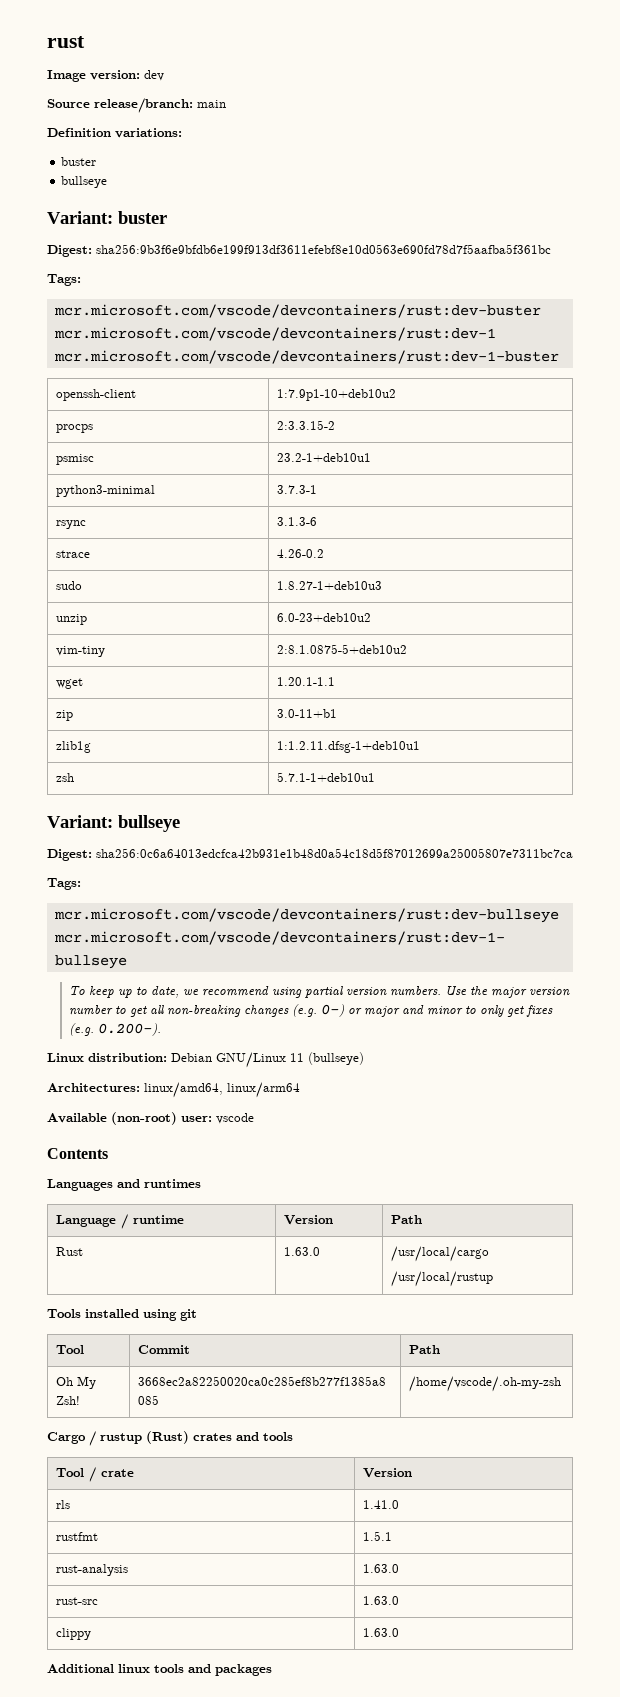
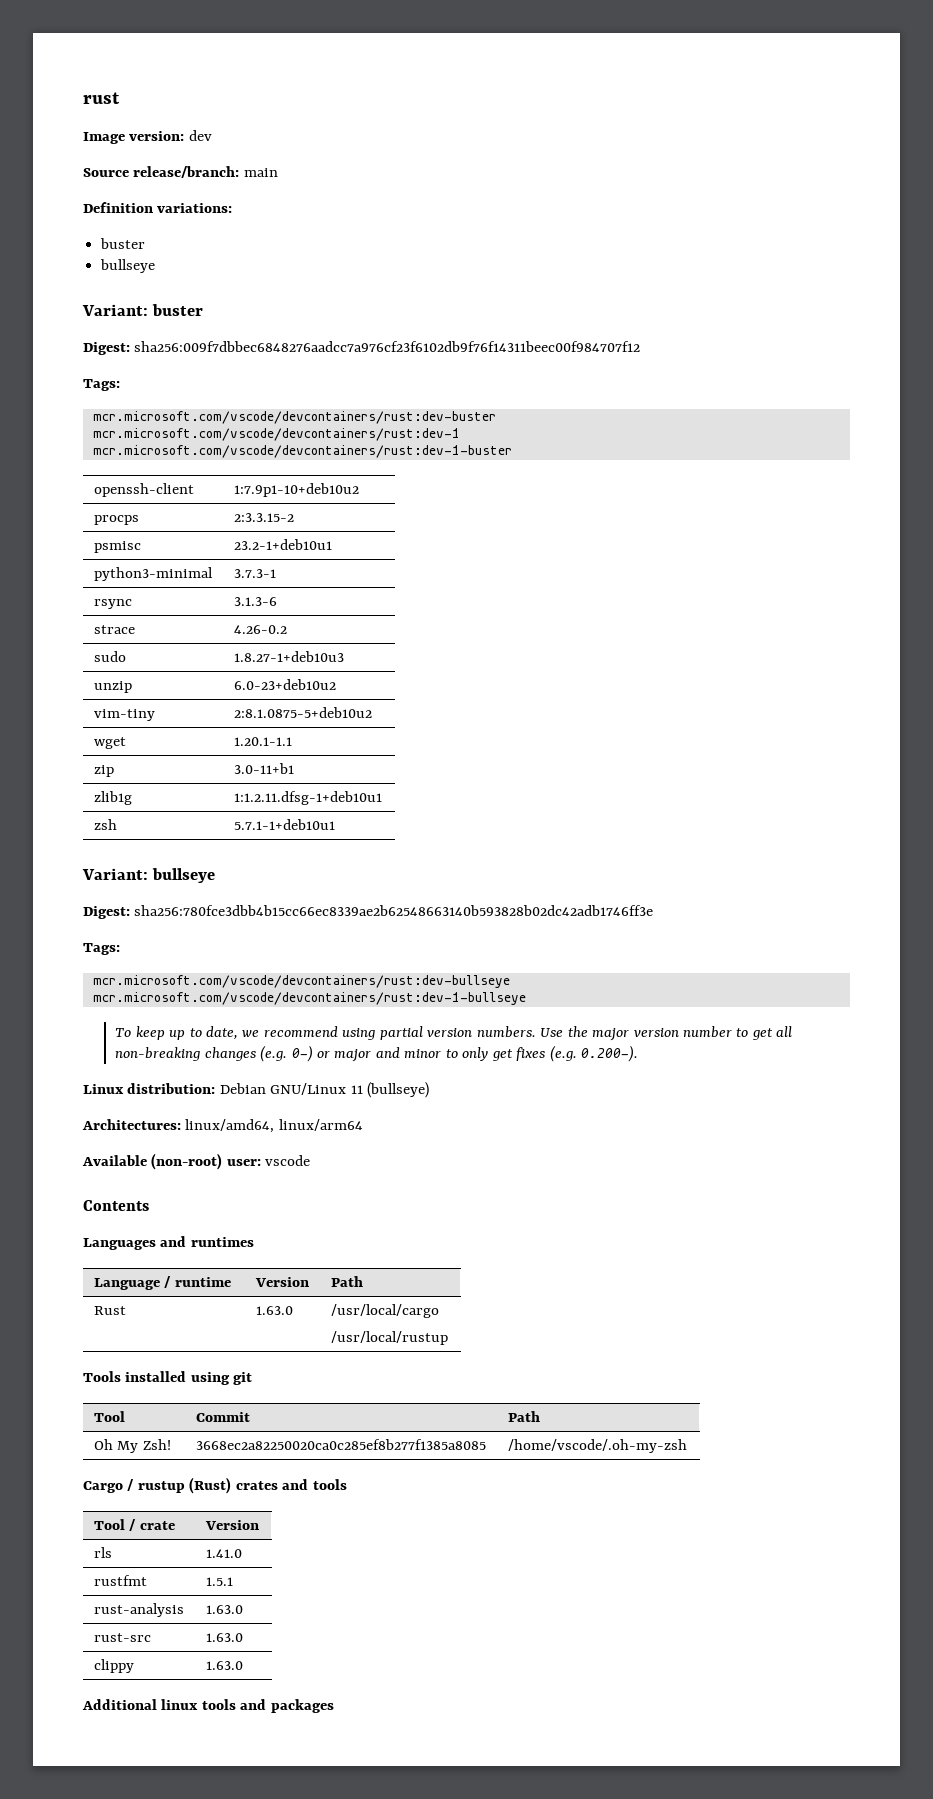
[96,244,551,254] sha256:9b3f6e9bfdb6e199f913df3611efebf8e10d0563e690fd78d7f5aafba5f361bc -> [134,341,641,352] sha256:009f7dbbec6848276aadcc7a976cf23f6102db9f76f14311beec00f984707f12
[96,848,573,858] sha256:0c6a64013edcfca42b931e1b48d0a54c18d5f87012699a25005807e7311bc7ca -> [134,905,654,916] sha256:780fce3dbb4b15cc66ec8339ae2b62548663140b593828b02dc42adb1746ff3e

